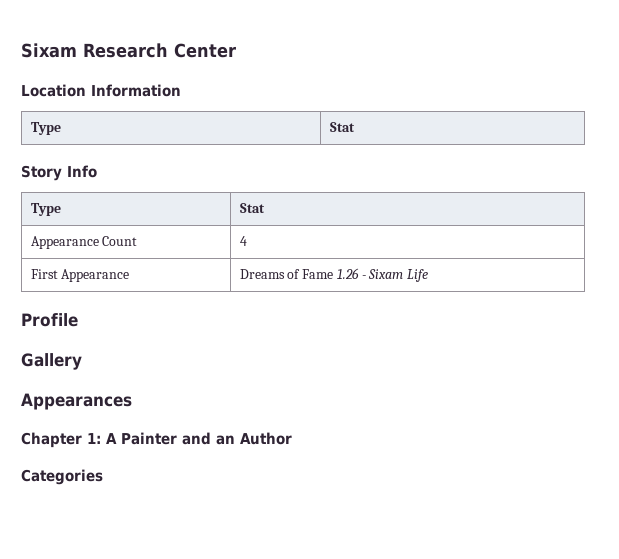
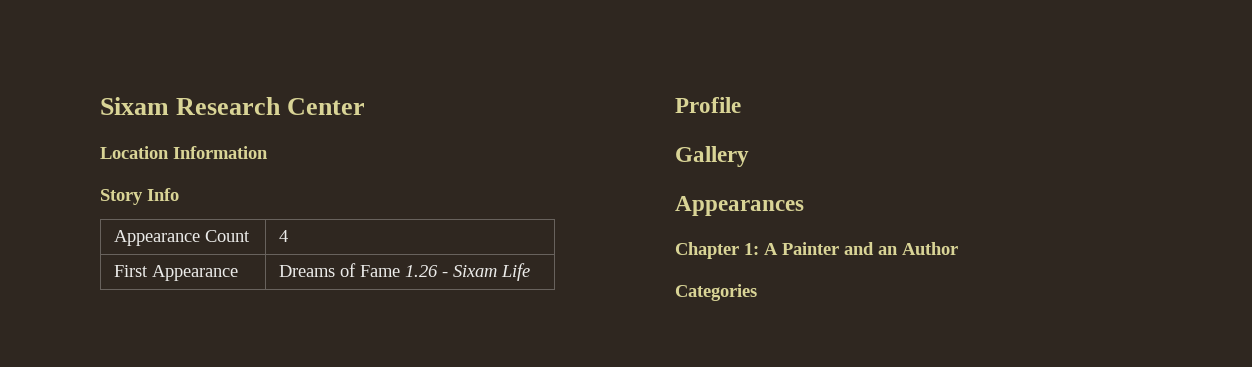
[30,122,61,135] [329,122,355,132] // Type | Stat -> (268, 152) none
[30,203,61,216] [239,203,265,213] // Type | Stat -> (179, 194) none

